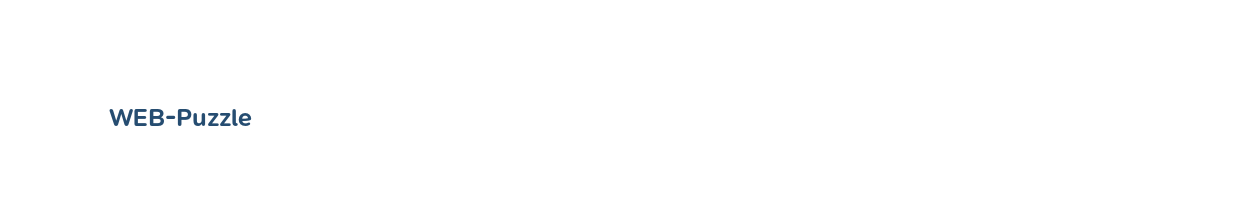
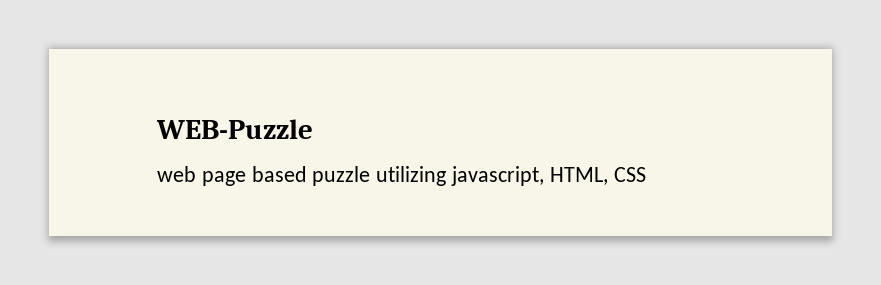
(252, 117) none -> [157,166,646,186] // web page based puzzle utilizing javascript, HTML, CSS

